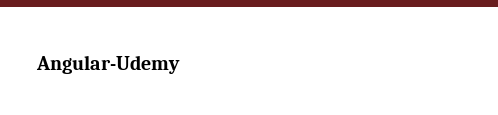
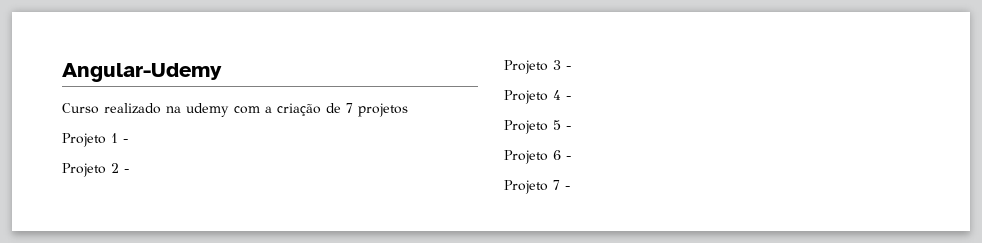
(180, 64) none -> [62,103,408,117] [62,133,128,147] [62,163,129,177] [504,60,571,74] [504,90,571,104] [504,120,571,134] [504,150,571,164] [504,180,570,194] // Curso realizado na udemy com a criação de 7 projetos // Projeto 1 - // Projeto 2 - // Projeto 3 - // Projeto 4 - // Projeto 5 - // Projeto 6 - // Projeto 7 -

